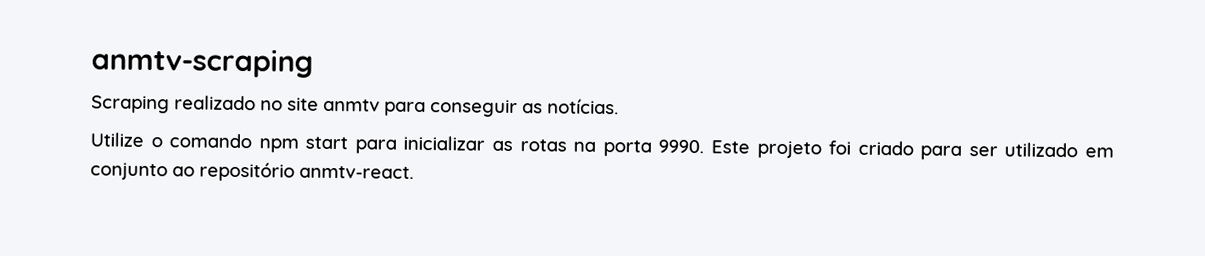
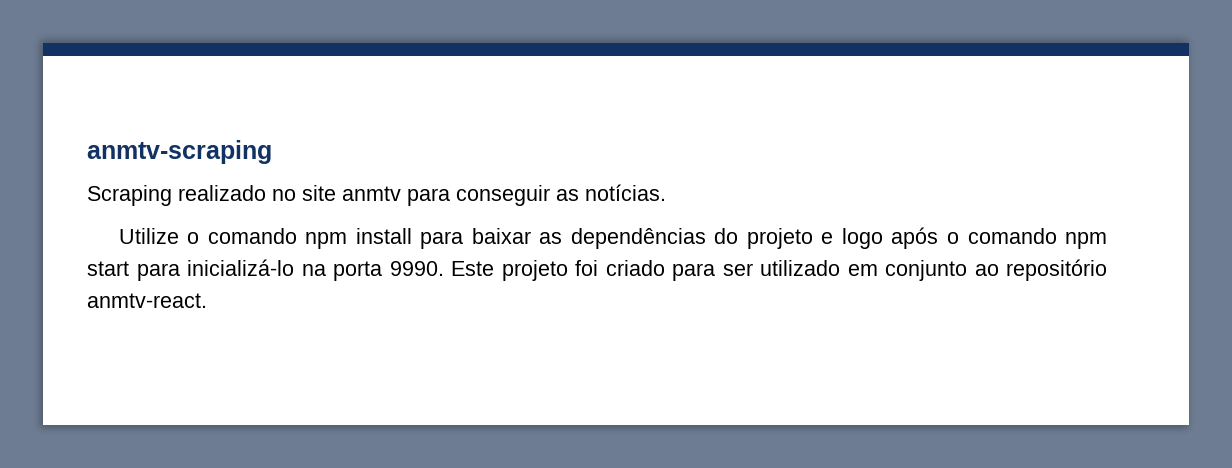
[305,135,567,154] start para inicializar as rotas -> [355,227,1107,249] [87,259,294,281] install para baixar as dependências do projeto e logo após o comando npm start para inicializá-lo

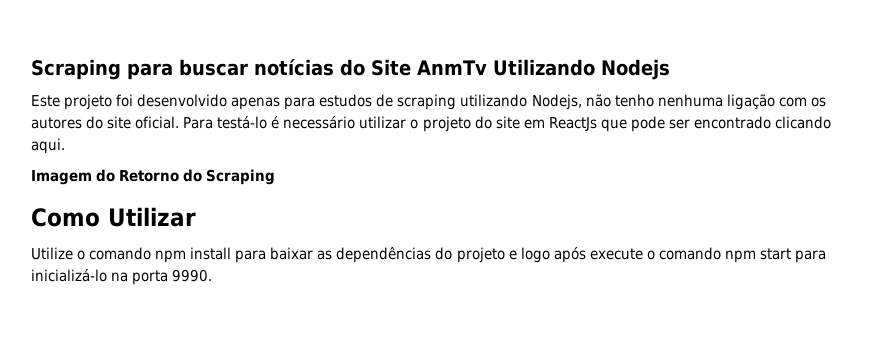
[87,140,272,164] [87,184,666,206] anmtv-scraping // Scraping realizado no site anmtv para conseguir as notícias. -> [31,59,670,80] [31,94,826,110] [31,116,831,132] [31,138,65,154] [31,169,276,185] [31,207,196,227] Scraping para buscar notícias do Site AnmTv Utilizando Nodejs // Este projeto foi desenvolvido apenas para estudos de scraping utilizando Nodejs, não tenho nenhuma ligação com os autores do site oficial. Para testá-lo é necessário utilizar o projeto do site em ReactJs que pode ser encontrado clicando aqui. // Imagem do Retorno do Scraping // Como Utilizar
(939, 238) none -> [589,248,643,260] execute
[451,259,1107,281] [87,293,207,308] Este projeto foi criado para ser utilizado em conjunto ao repositório anmtv-react. -> (213, 275) none

